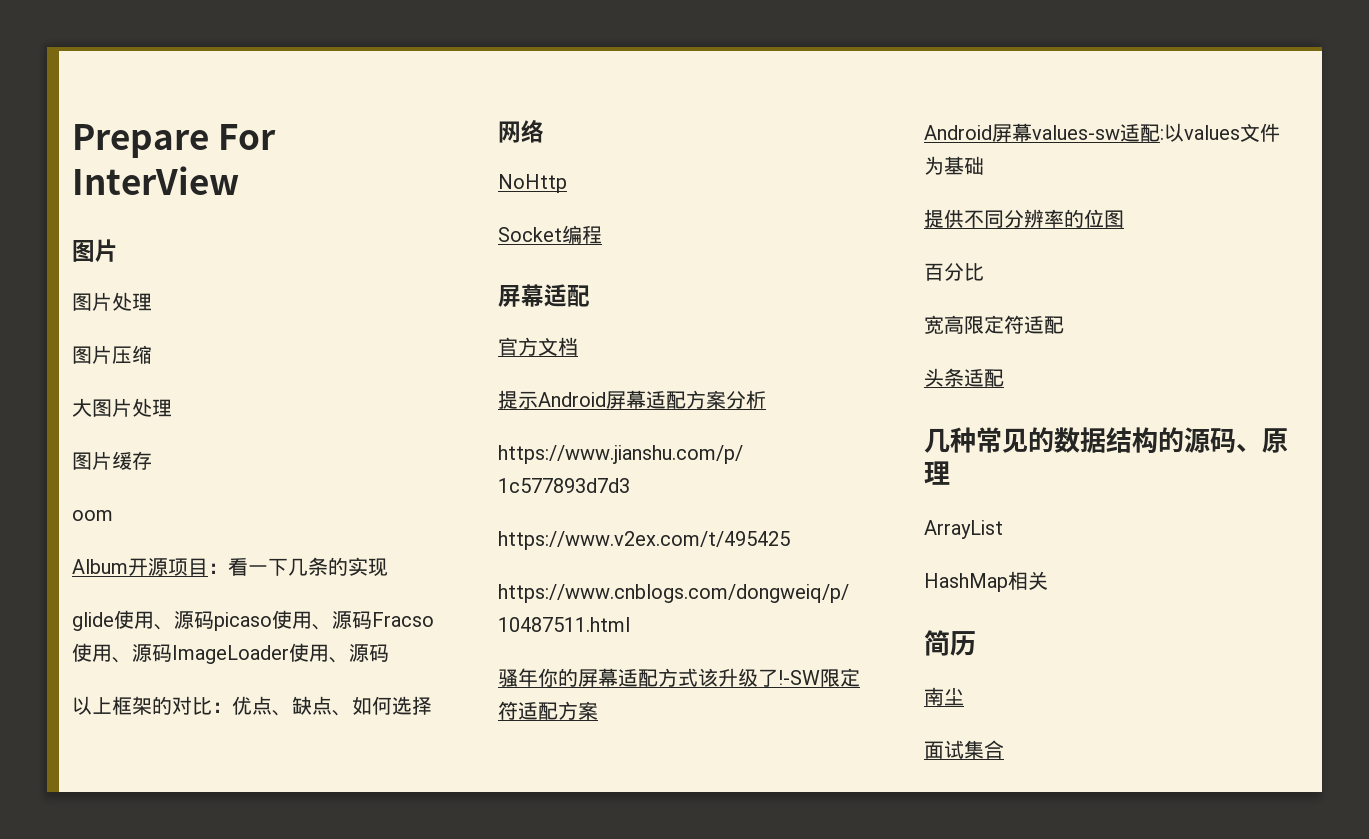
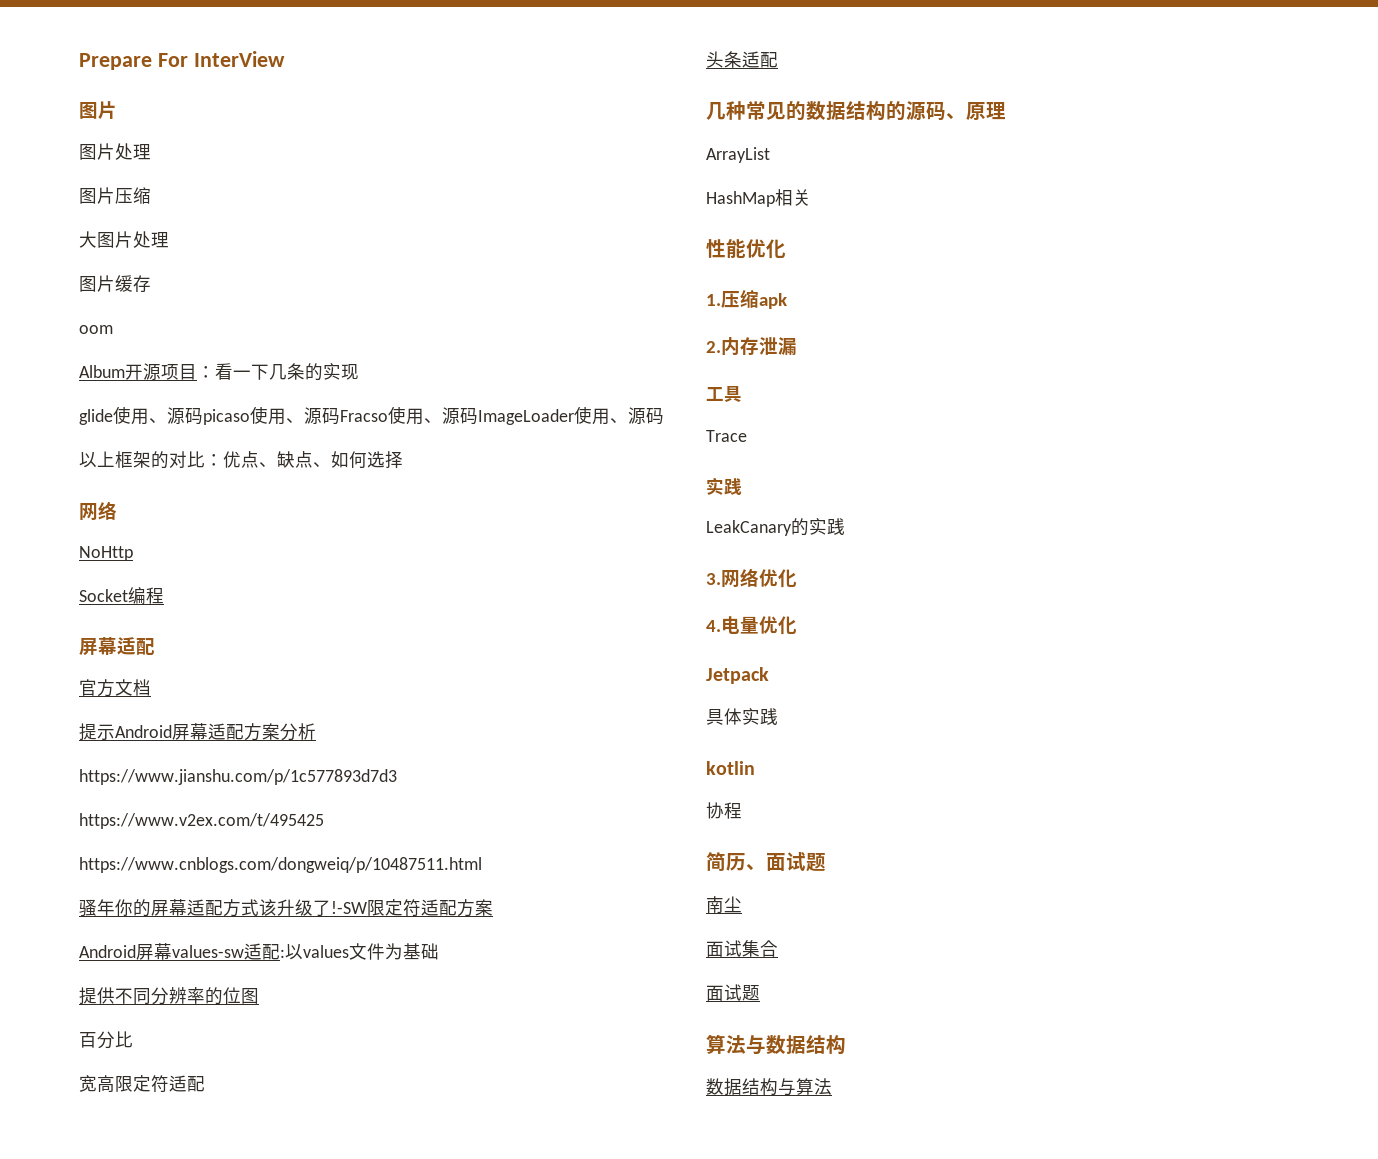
(1048, 580) none -> [706,239,786,259] [706,289,787,309] [706,337,797,356] [706,386,742,402] [706,430,747,442] [706,477,742,495] [706,518,845,536] [706,568,797,588] [706,616,797,635] [706,667,769,684] [706,708,778,725] [706,761,755,775] [706,802,742,819] // 性能优化 // 1.压缩apk // 2.内存泄漏 // 工具 // Trace // 实践 // LeakCanary的实践 // 3.网络优化 // 4.电量优化 // Jetpack // 具体实践 // kotlin // 协程
(976, 643) none -> [746,852,826,872] 、面试题
(1004, 749) none -> [706,984,760,1001] [706,1034,846,1055] [706,1078,832,1096] // 面试题 // 算法与数据结构 // 数据结构与算法

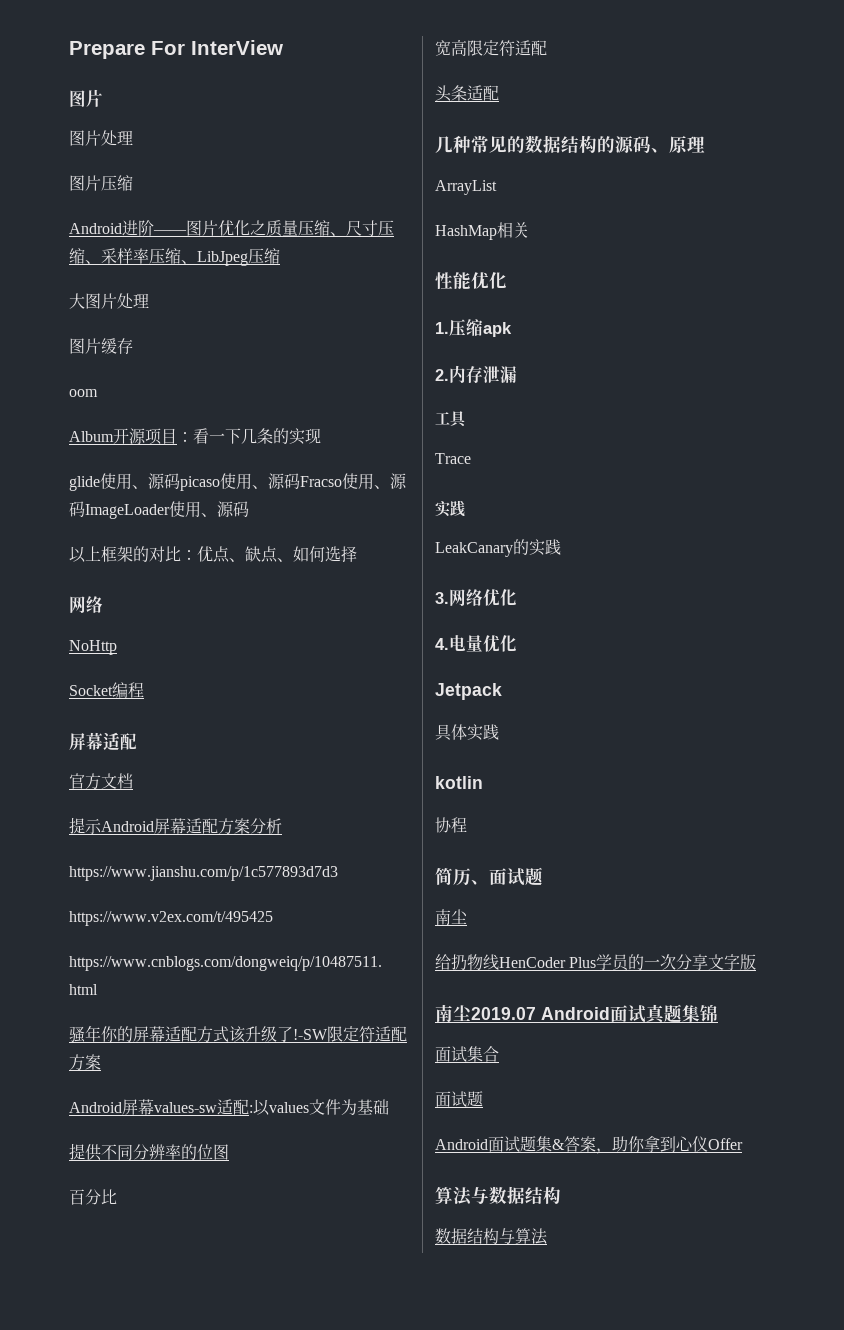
(151, 195) none -> [69,220,394,237] [69,248,280,266] // Android进阶——图片优化之质量压缩、尺寸压缩、采样率压缩、LibJpeg压缩
[706,940,778,957] [706,984,760,1001] 面试集合 // 面试题 -> [435,954,757,971] [435,1004,718,1024] [435,1046,499,1062] [435,1091,483,1107] [435,1136,743,1154] 给扔物线HenCoder Plus学员的一次分享文字版 // 南尘2019.07 Android面试真题集锦 // 面试集合 // 面试题 // Android面试题集&答案，助你拿到心仪Offer

